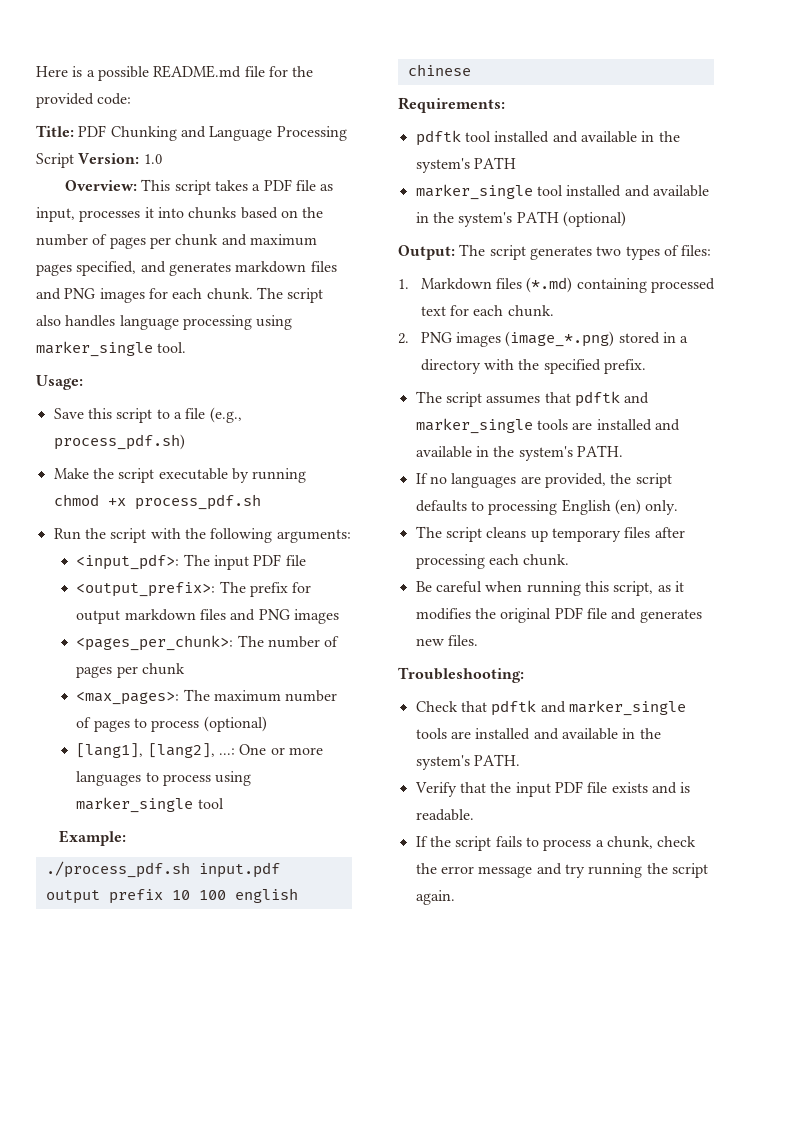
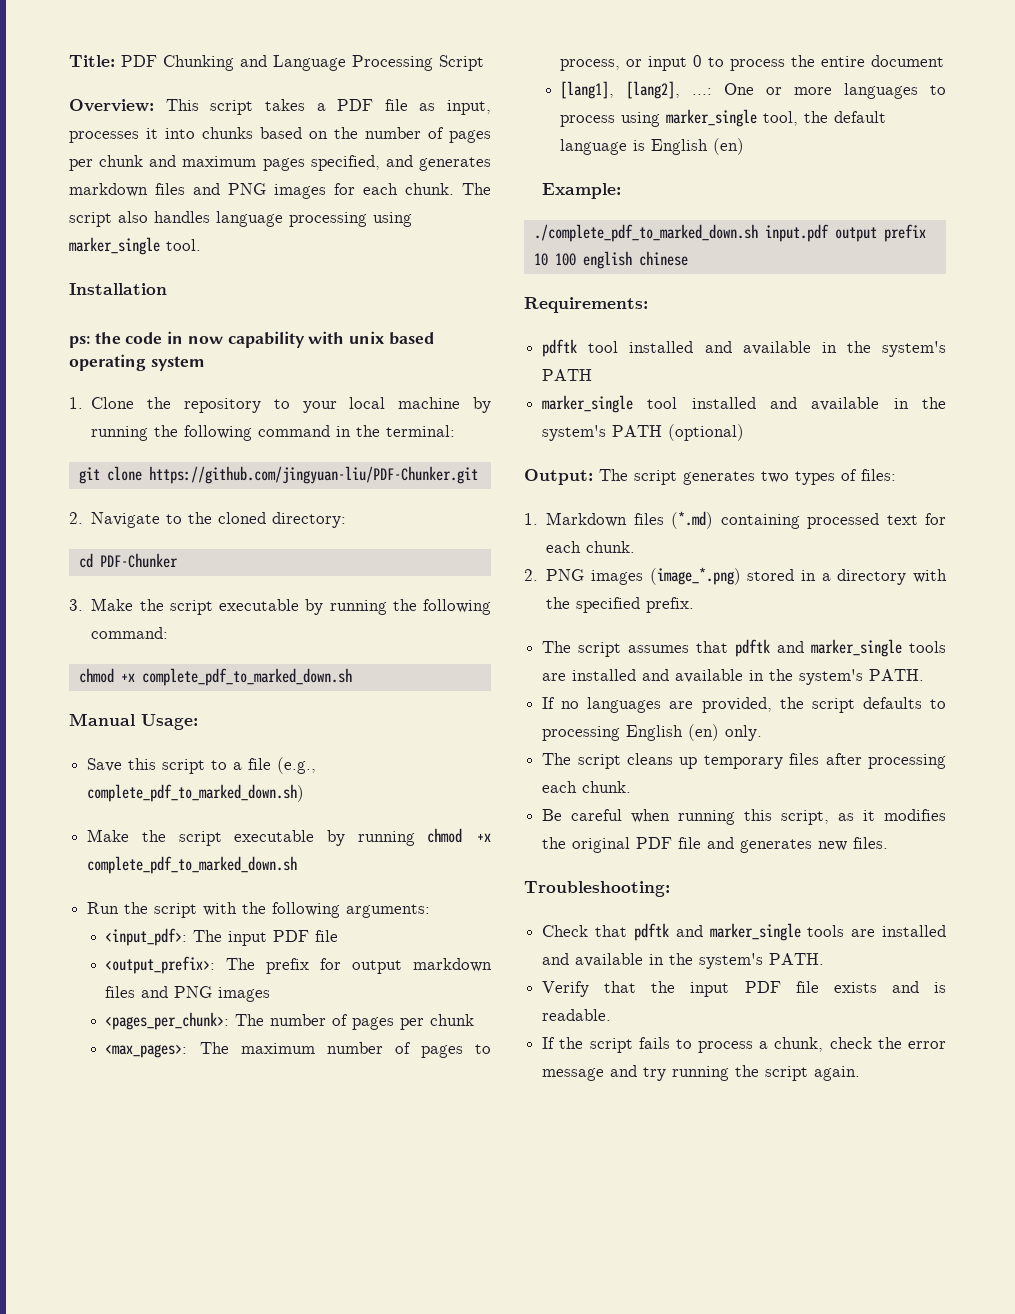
[36,65,314,81] [36,93,132,108] Here is a possible README.md file for the provided code: // -> (69, 61) none
[78,153,162,164] Version: 1.0 -> (484, 63) none
(187, 347) none -> [69,283,167,295] [69,331,434,348] [69,354,205,371] [69,397,491,413] [91,425,456,441] [78,466,478,484] [69,512,347,528] [78,553,178,568] [69,598,491,615] [91,627,169,639] [78,668,352,686] [69,713,135,726] Installation // ps: the code in now capability with unix based operating system // 1. Clone the repository to your local machine by running the following command in the terminal: // git clone https://github.com/jingyuan-liu/PDF-Chunker.git // 2. Navigate to the cloned directory: // cd PDF-Chunker // 3. Make the script executable by running the following command: // chmod +x complete_pdf_to_marked_down.sh // Manual
[53,434,185,450] process_pdf.sh) -> [87,784,305,802] complete_pdf_to_marked_down.sh)
[134,494,261,510] process_pdf.sh -> [87,856,298,874] complete_pdf_to_marked_down.sh
[151,716,267,732] process (optional) -> [560,55,945,71] process, or input 0 to process the entire document
[197,798,224,809] tool -> [763,111,887,126] [560,138,745,155] tool, the default language is English (en)
[45,861,190,878] ./process_pdf.sh -> [533,224,758,242] ./complete_pdf_to_marked_down.sh

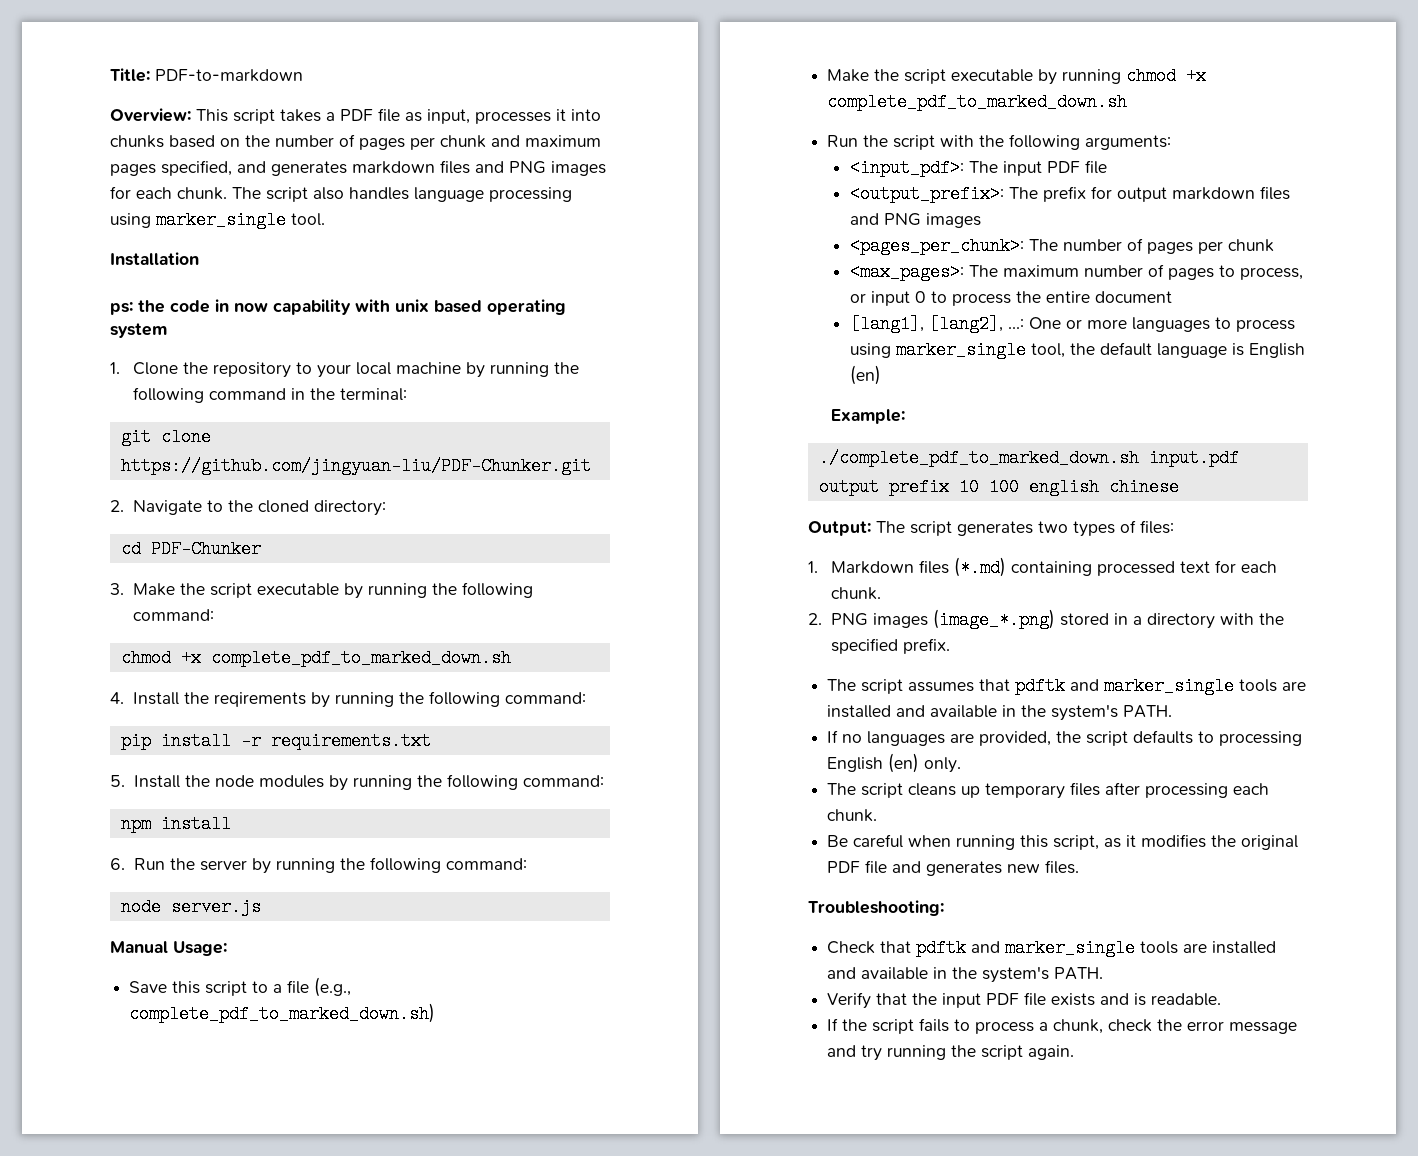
[121,55,484,71] PDF Chunking and Language Processing Script -> [155,69,303,82] PDF-to-markdown
(352, 677) none -> [110,691,586,708] [120,732,431,750] [110,774,604,791] [120,815,231,833] [110,857,527,874] [120,898,261,916] // 4. Install the reqirements by running the following command: // pip install -r requirements.txt // 5. Install the node modules by running the following command: // npm install // 6. Run the server by running the following command: // node server.js
[524,297,648,313] [542,339,946,357] [542,369,593,381] [542,395,946,413] [542,424,745,441] // Requirements: // pdftk tool installed and available in the system's PATH // marker_single tool installed and available in the system's PATH (optional) -> (1179, 487) none

